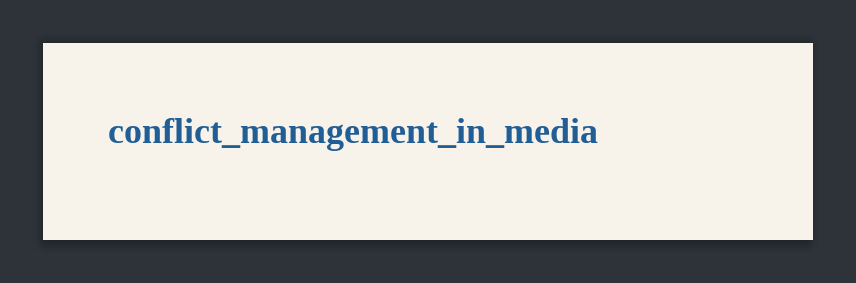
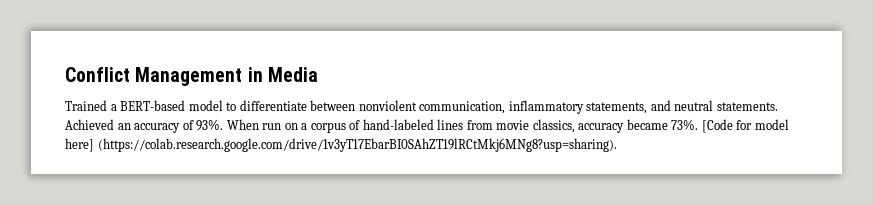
[108,118,598,151] conflict_management_in_media -> [65,67,318,86] [65,100,778,114] [65,119,789,133] [65,138,617,152] Conflict Management in Media // Trained a BERT-based model to differentiate between nonviolent communication, inflammatory statements, and neutral statements. Achieved an accuracy of 93%. When run on a corpus of hand-labeled lines from movie classics, accuracy became 73%. [Code for model here] (https://colab.research.google.com/drive/1v3yT17EbarBI0SAhZT19lRCtMkj6MNg8?usp=sharing).

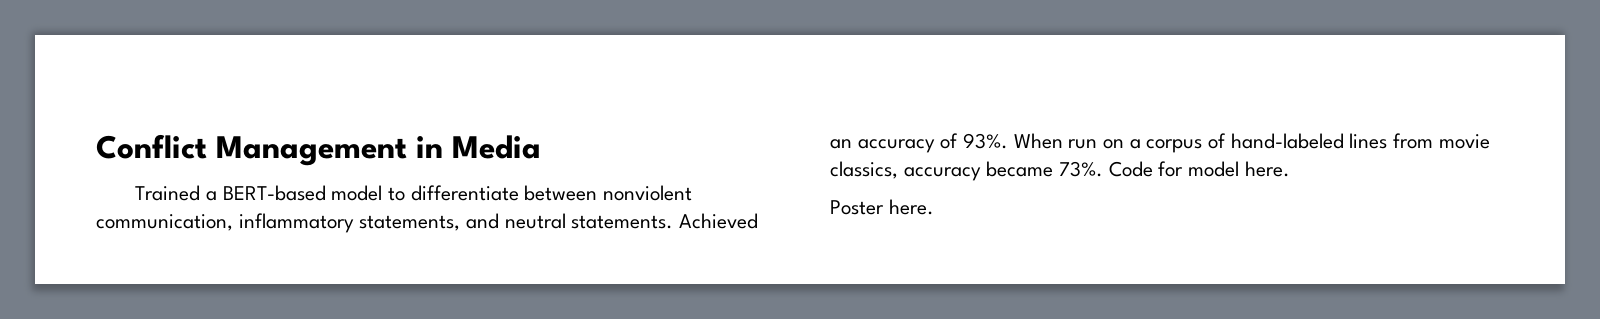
[701,119,733,133] [Code -> [1108,161,1153,177] Code
[65,138,617,152] here] (https://colab.research.google.com/drive/1v3yT17EbarBI0SAhZT19lRCtMkj6MNg8?usp=sharing). -> [1244,161,1290,177] [830,199,934,215] here. // Poster here.

